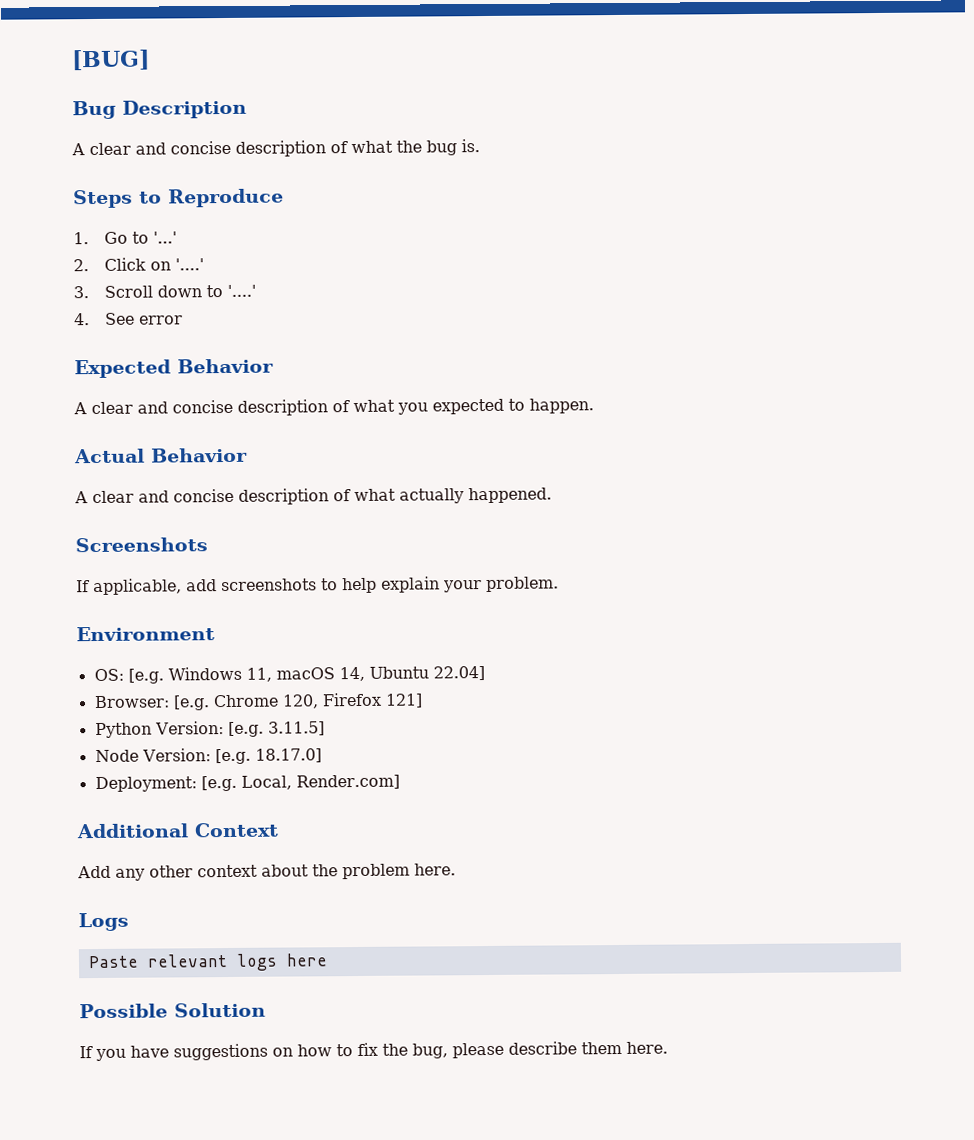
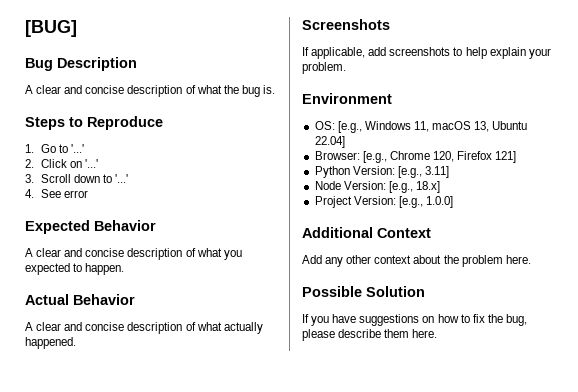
[175,258,205,271] '....' -> [85,159,99,168] '...'
[227,284,257,297] '....' -> [115,174,129,183] '...'
[127,668,164,684] [e.g. -> [337,121,362,133] [e.g.,
[338,666,365,682] 14, -> [474,121,490,132] 13,
[172,695,210,711] [e.g. -> [362,151,387,163] [e.g.,
[227,721,325,737] [e.g. 3.11.5] -> [397,166,449,178] [e.g., 3.11]
[214,748,322,765] [94,774,400,793] [e.g. 18.17.0] // Deployment: [e.g. Local, Render.com] -> [388,181,440,193] [314,196,453,208] [e.g., 18.x] // Project Version: [e.g., 1.0.0]
[78,912,129,932] [87,953,328,971] // Logs // Paste relevant logs here -> (531, 259) none

